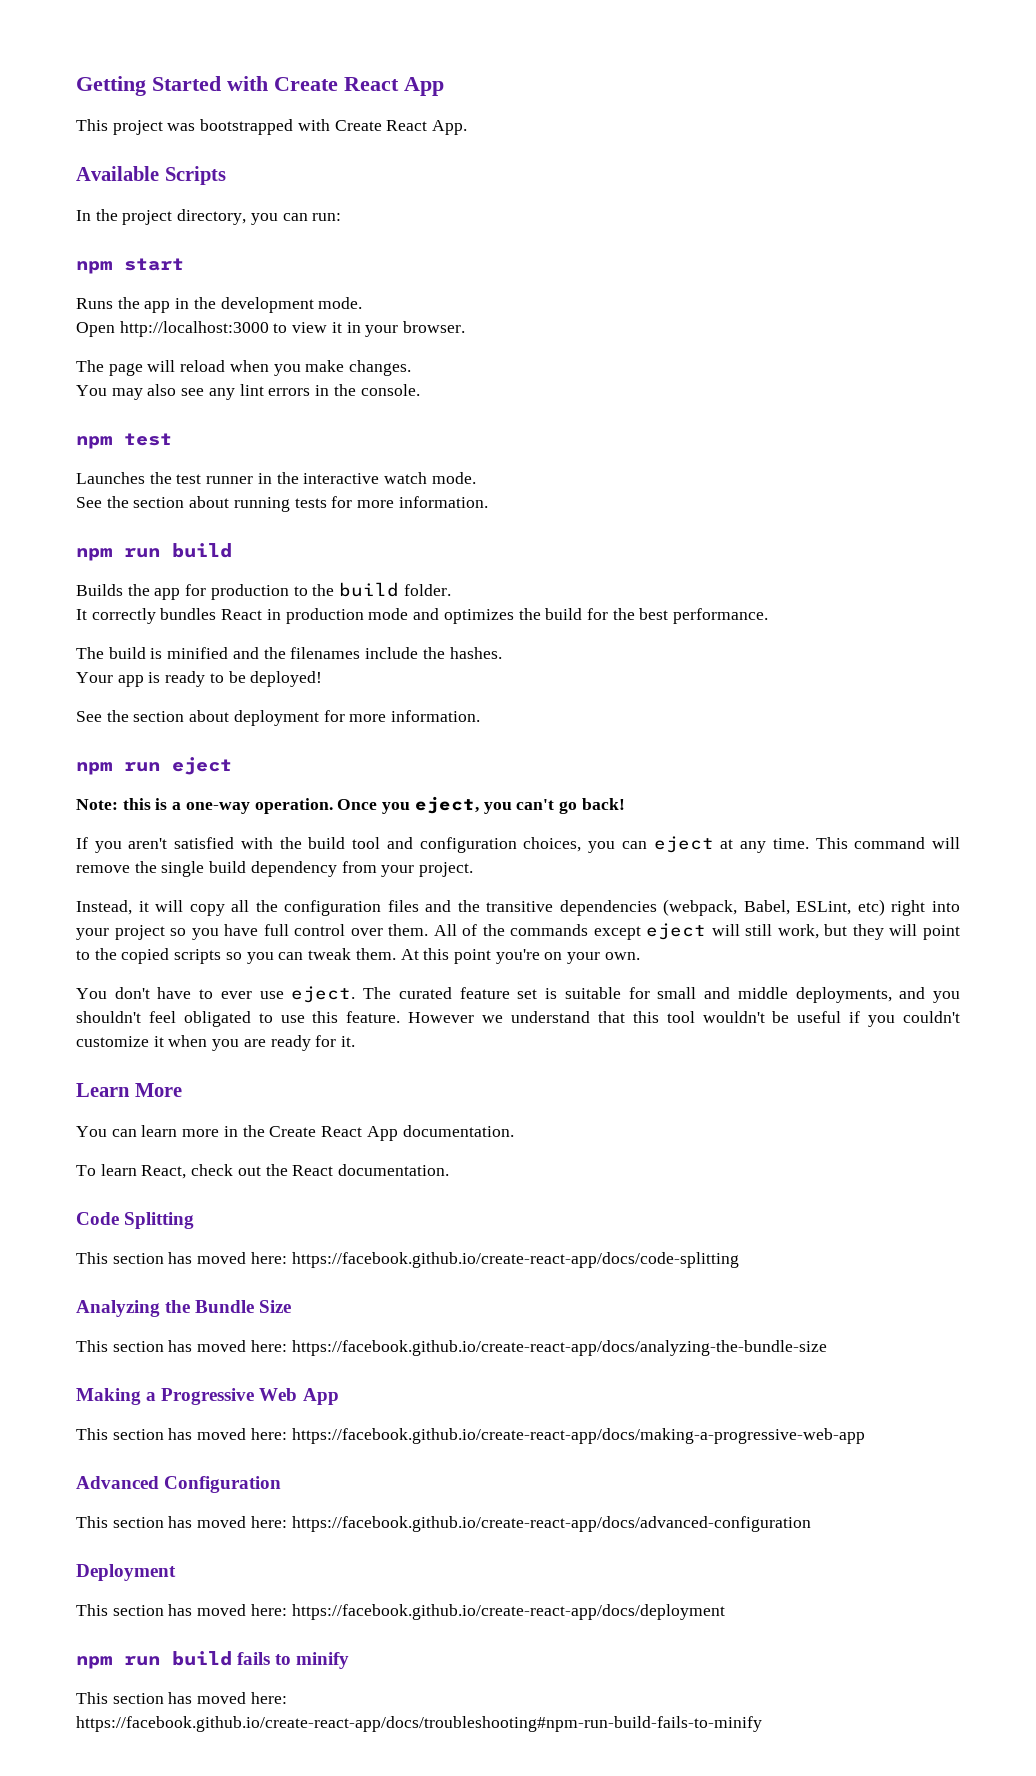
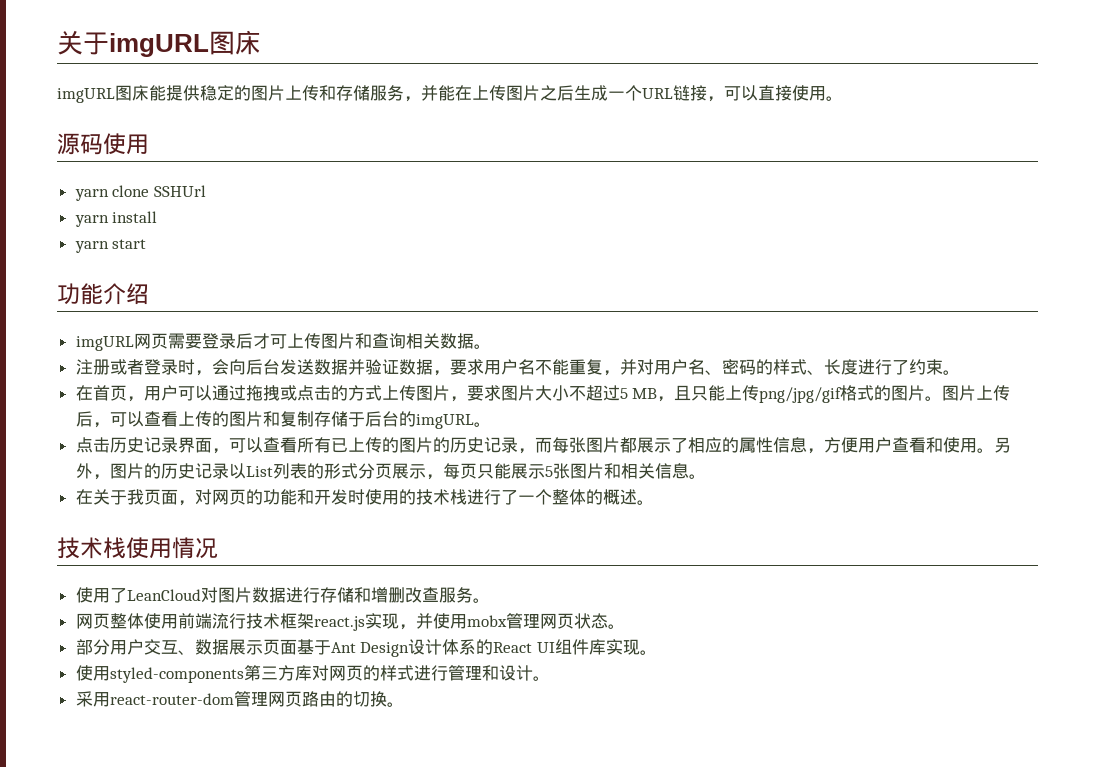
[76,76,444,96] [76,119,468,135] [76,166,226,185] [76,209,342,225] [76,258,184,274] [76,297,363,313] [76,321,466,337] [76,360,412,376] [76,384,420,400] [76,433,172,449] [76,472,476,484] [76,496,488,512] [76,543,232,561] [76,582,451,600] [76,608,769,624] [76,647,502,659] [76,671,323,687] [76,710,481,726] [76,757,232,775] [76,796,625,814] [76,836,960,853] [76,861,474,877] [76,899,960,916] [76,923,960,940] [76,948,640,964] [76,986,960,1003] [76,1011,961,1027] [76,1035,356,1051] [76,1083,182,1097] [76,1125,514,1141] [76,1164,450,1179] [76,1212,195,1229] [76,1252,739,1268] [76,1300,292,1317] [76,1340,827,1356] [76,1388,339,1405] [76,1428,865,1444] [76,1476,282,1493] [76,1516,811,1532] [76,1564,176,1581] [76,1604,725,1620] [76,1651,350,1669] [76,1692,287,1704] [76,1716,762,1732] Getting Started with Create React App // This project was bootstrapped with Create React App. // Available Scripts // In the project directory, you can run: // npm start // Runs the app in the development mode. // Open http://localhost:3000 to view it in your browser. // The page will reload when you make changes. // You may also see any lint errors in the console. // npm test // Launches the test runner in the interactive watch mode. // See the section about running tests for more information. // npm run build // Builds the app for production to the build folder. // It correctly bundles React in production mode and optimizes the build for the best performance. // The build is minified and the filenames include the hashes. // Your app is ready to be deployed! // See the section about deployment for more information. // npm run eject // Note: this is a one-way operation. Once you eject, you can't go back! // If you aren't satisfied with the build tool and configuration choices, you can eject at any time. This command will remove the single build dependency from your project. // Instead, it will copy all the configuration files and the transitive dependencies (webpack, Babel, ESLint, etc) right into your project so you have full control over them. All of the commands except eject will still work, but they will point to the copied scripts so you can tweak them. At this point you're on your own. // You don't have to ever use eject. The curated feature set is suitable for small and middle deployments, and you shouldn't feel obligated to use this feature. However we understand that this tool wouldn't be useful if you couldn't customize it when you are ready for it. // Learn More // You can learn more in the Create React App documentation. // To learn React, check out the React documentation. // Code Splitting // This section has moved here: https://facebook.github.io/create-react-app/docs/code-splitting // Analyzing the Bundle Size // This section has moved here: https://facebook.github.io/create-react-app/docs/analyzing-the-bundle-size // Making a Progressive Web App // This section has moved here: https://facebook.github.io/create-react-app/docs/making-a-progressive-web-app // Advanced Configuration // This section has moved here: https://facebook.github.io/create-react-app/docs/advanced-configuration // Deployment // This section has moved here: https://facebook.github.io/create-react-app/docs/deployment // npm run build fails to minify // This section has moved here: https://facebook.github.io/create-react-app/docs/troubleshooting#npm-run-build-fails-to-minify -> [57,30,261,57] [57,85,843,103] [57,133,149,155] [74,185,206,201] [74,211,158,227] [74,239,147,253] [57,283,149,305] [75,333,491,351] [75,359,960,376] [75,385,1011,403] [75,411,491,429] [75,437,1011,454] [75,463,706,480] [75,489,654,506] [57,537,218,559] [75,587,490,603] [75,613,625,631] [75,639,657,657] [75,665,550,683] [75,691,404,707] 关于imgURL图床 // imgURL图床能提供稳定的图片上传和存储服务，并能在上传图片之后生成一个URL链接，可以直接使用。 // 源码使用 // yarn clone SSHUrl // yarn install // yarn start // 功能介绍 // imgURL网页需要登录后才可上传图片和查询相关数据。 // 注册或者登录时，会向后台发送数据并验证数据，要求用户名不能重复，并对用户名、密码的样式、长度进行了约束。 // 在首页，用户可以通过拖拽或点击的方式上传图片，要求图片大小不超过5 MB，且只能上传png/jpg/gif格式的图片。图片上传后，可以查看上传的图片和复制存储于后台的imgURL。 // 点击历史记录界面，可以查看所有已上传的图片的历史记录，而每张图片都展示了相应的属性信息，方便用户查看和使用。另外，图片的历史记录以List列表的形式分页展示，每页只能展示5张图片和相关信息。 // 在关于我页面，对网页的功能和开发时使用的技术栈进行了一个整体的概述。 // 技术栈使用情况 // 使用了LeanCloud对图片数据进行存储和增删改查服务。 // 网页整体使用前端流行技术框架react.js实现，并使用mobx管理网页状态。 // 部分用户交互、数据展示页面基于Ant Design设计体系的React UI组件库实现。 // 使用styled-components第三方库对网页的样式进行管理和设计。 // 采用react-router-dom管理网页路由的切换。

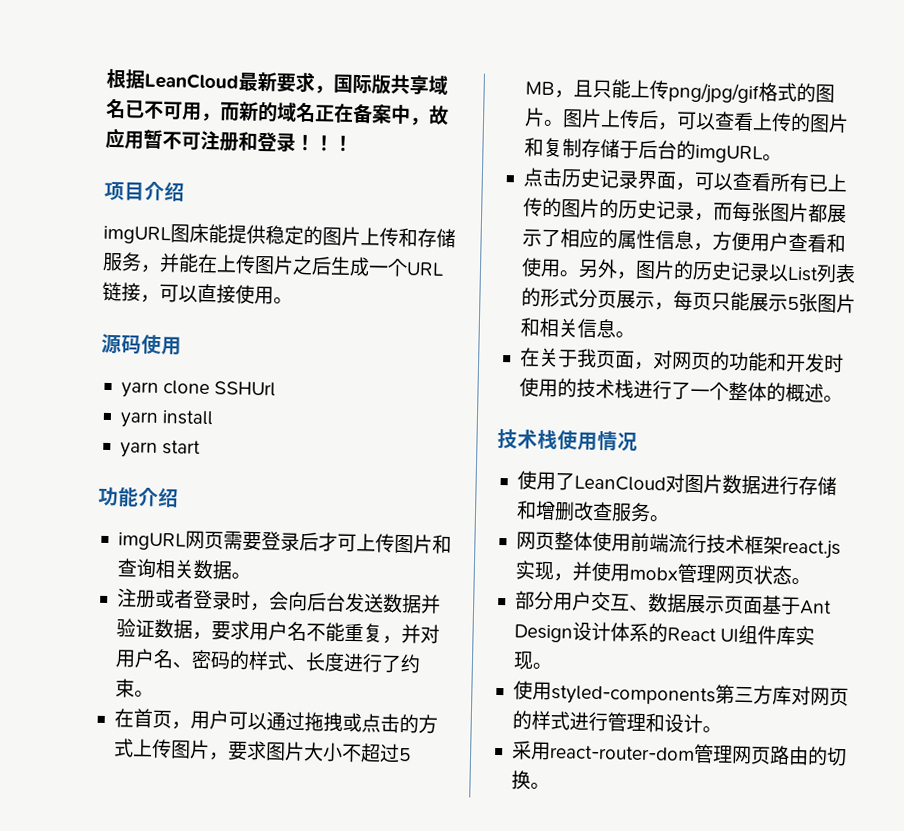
[57,30,261,57] 关于imgURL图床 -> [106,68,448,95] [106,98,449,126] [105,127,353,152] [104,180,185,202] 根据LeanCloud最新要求，国际版共享域名已不可用，而新的域名正在备案中，故应用暂不可注册和登录！！！ // 项目介绍

